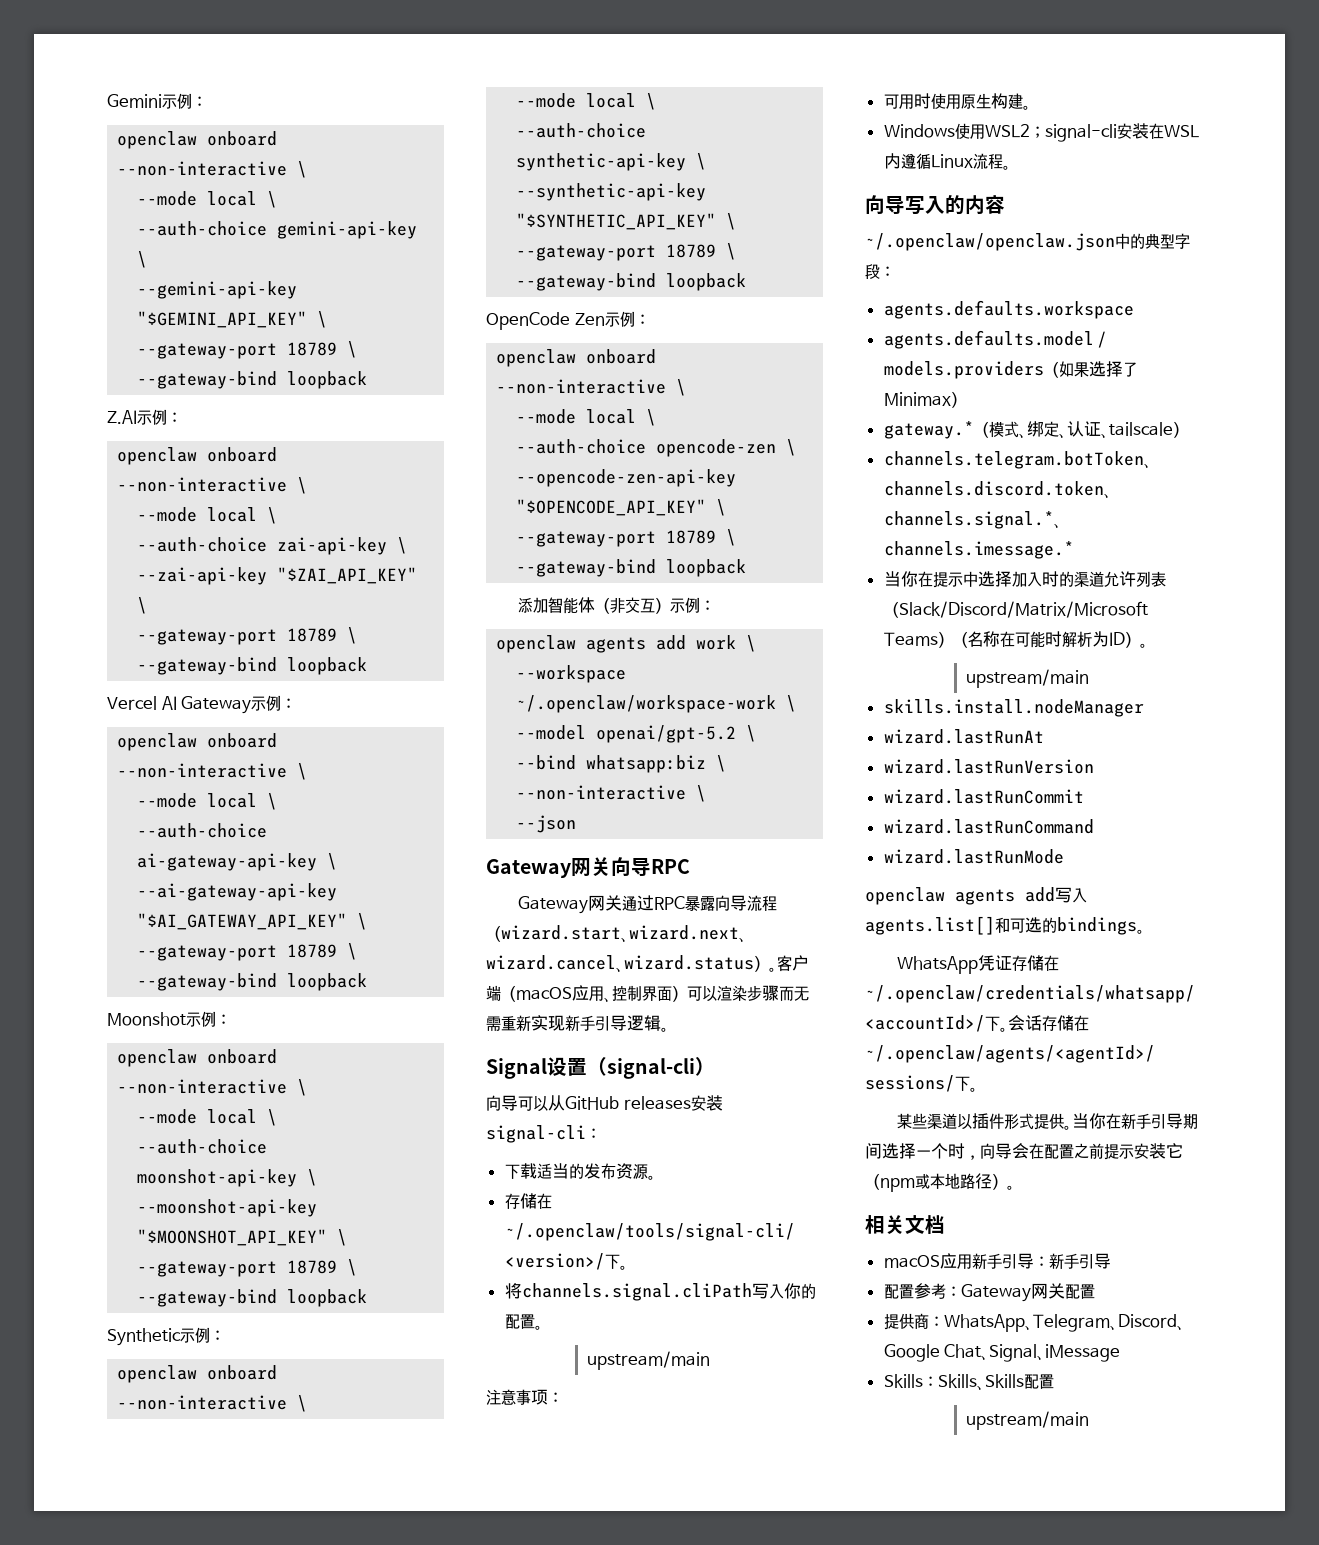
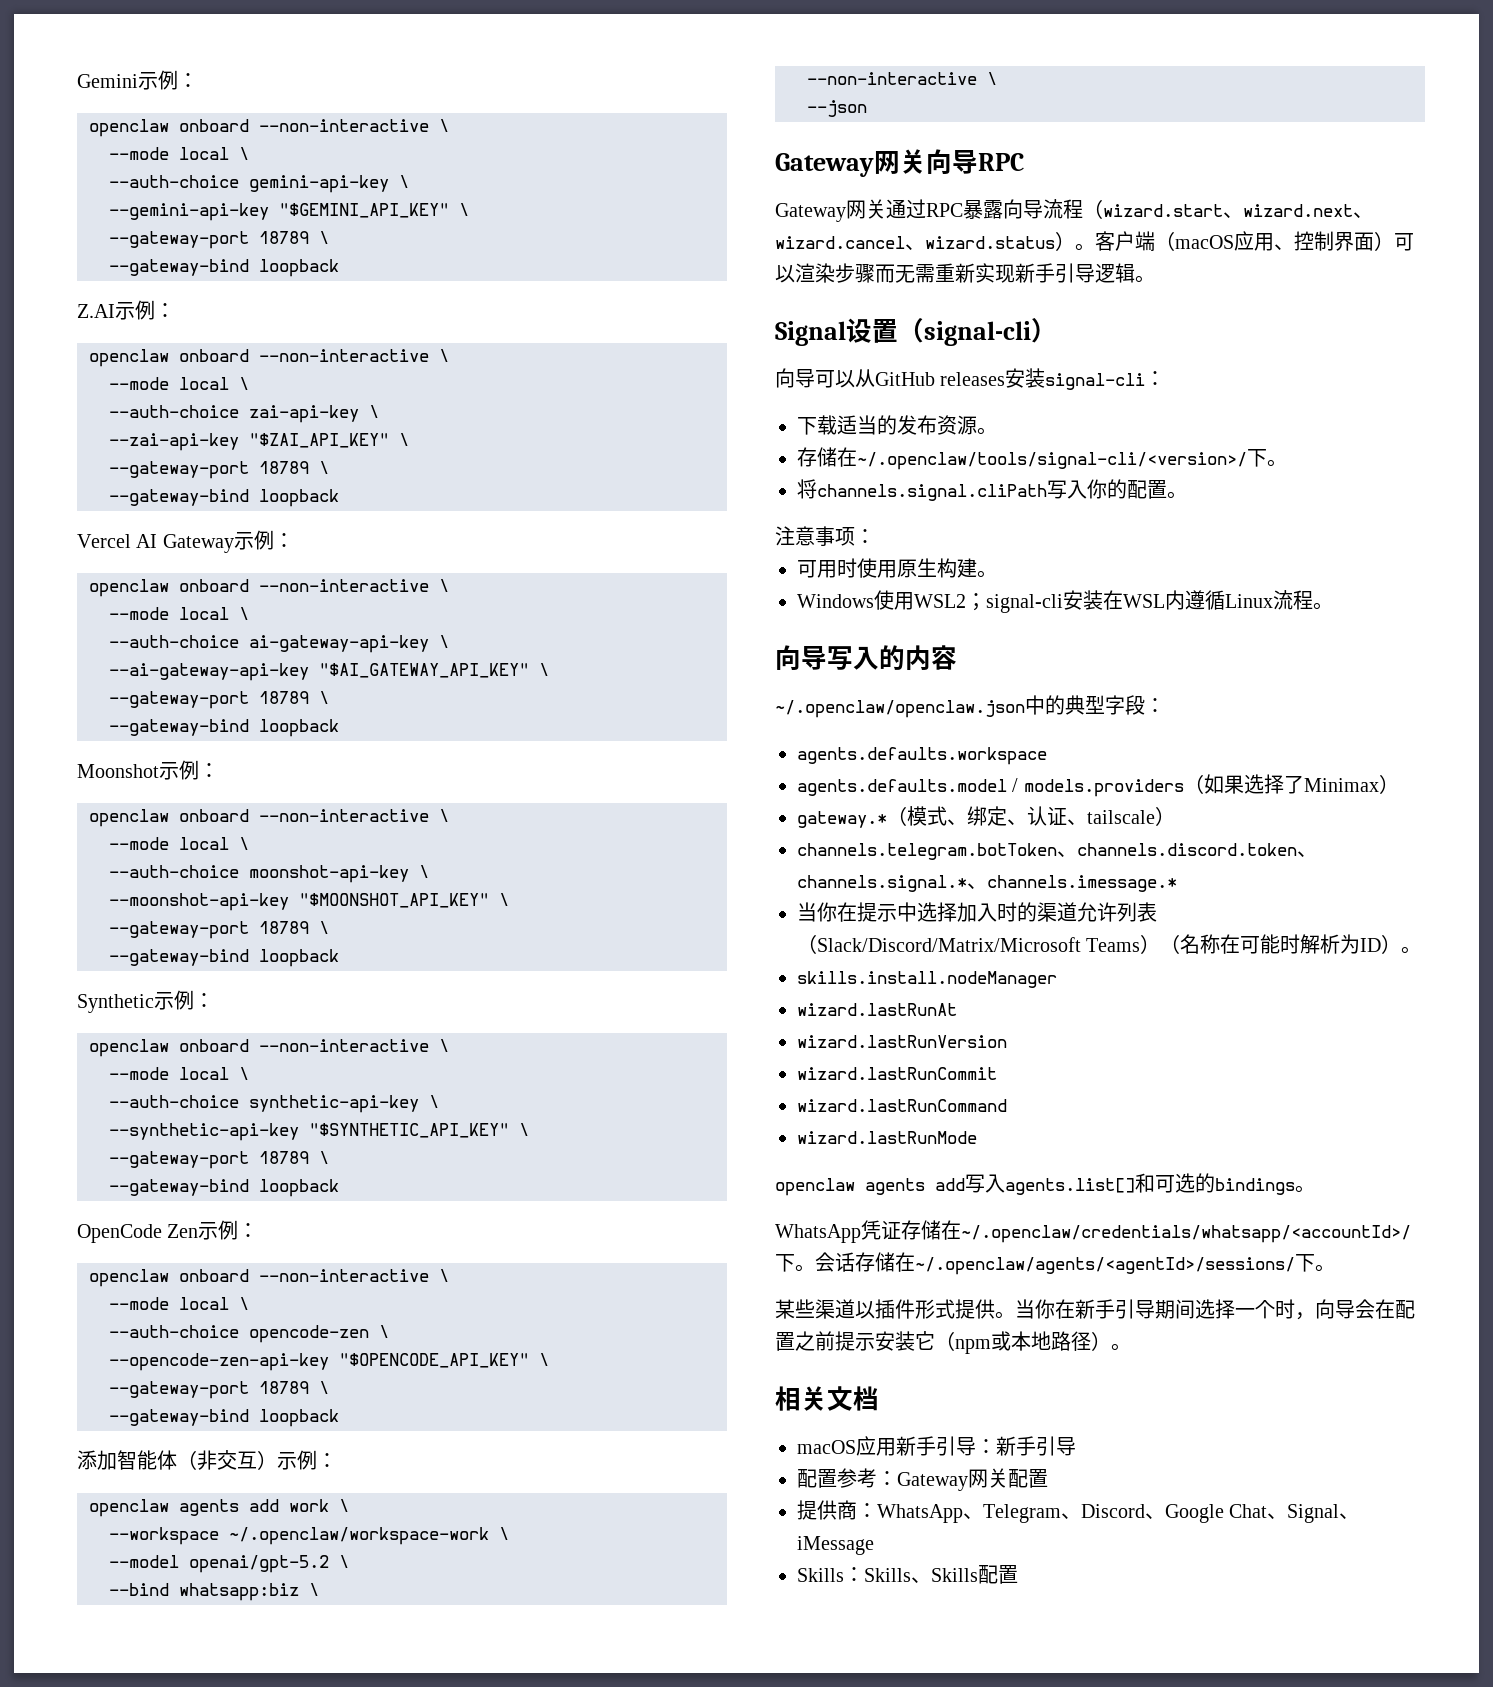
[587,1351,711,1370] // upstream/main -> (1187, 495) none
[966,669,1090,688] // upstream/main -> (1422, 950) none
[966,1411,1090,1430] // upstream/main -> (1018, 1574) none

